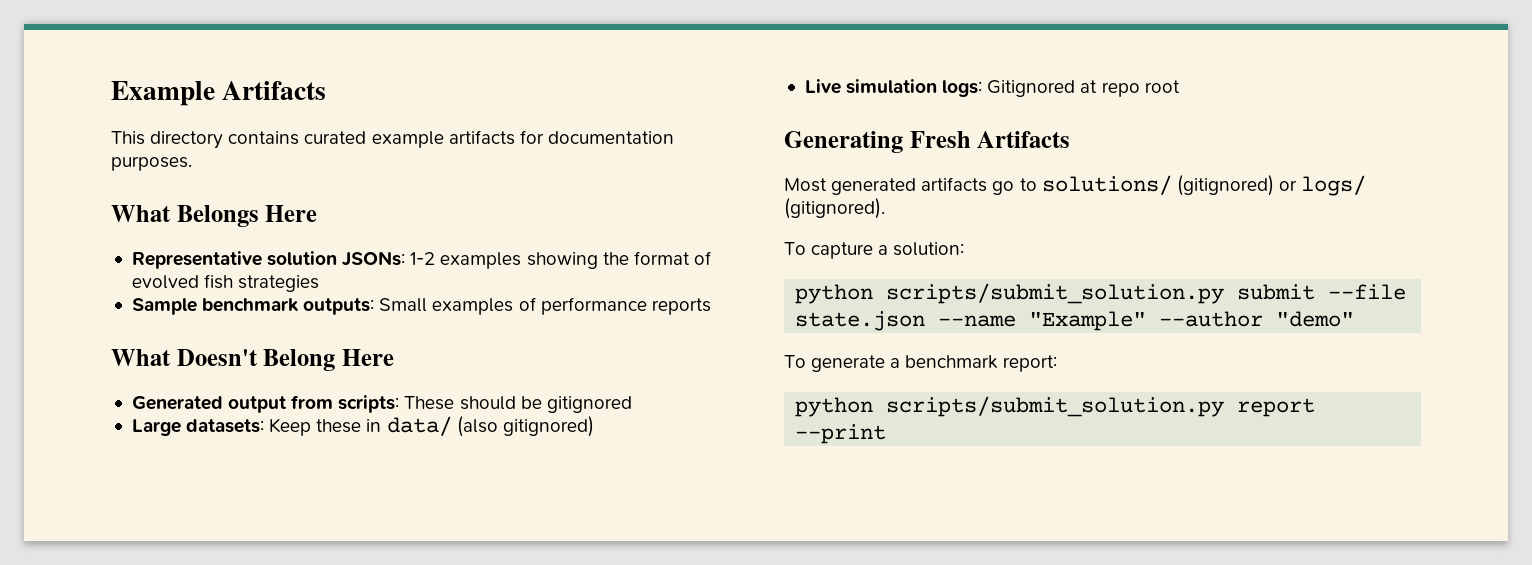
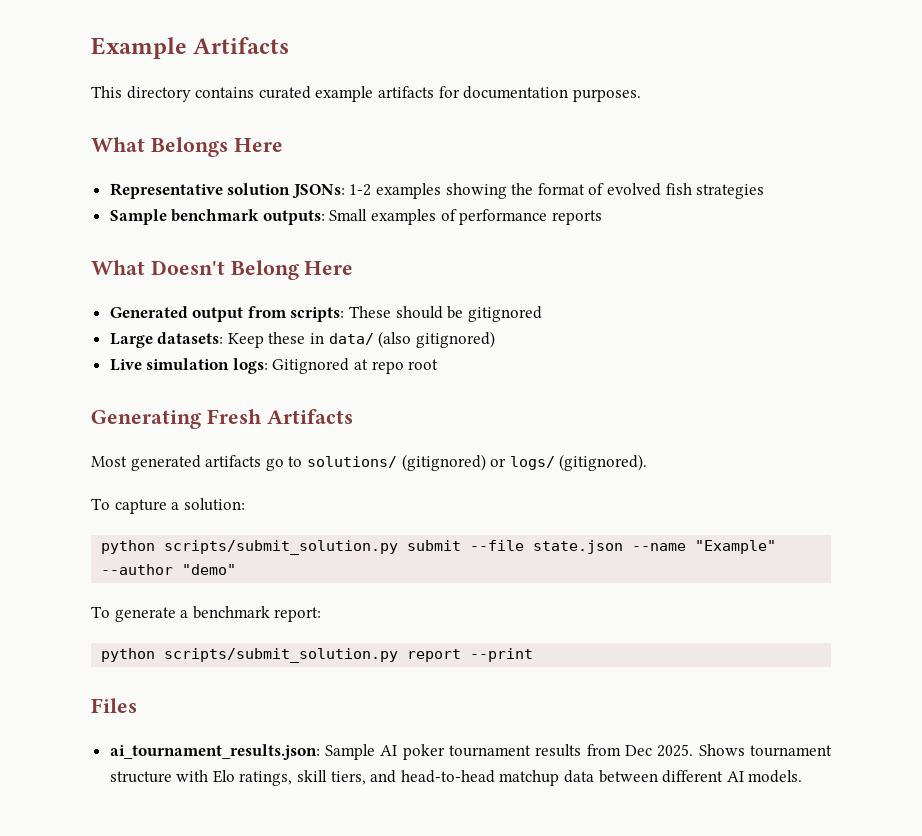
(887, 434) none -> [91,698,137,713] [109,744,832,760] [109,770,803,786] // Files // ai_tournament_results.json: Sample AI poker tournament results from Dec 2025. Shows tournament structure with Elo ratings, skill tiers, and head-to-head matchup data between different AI models.

